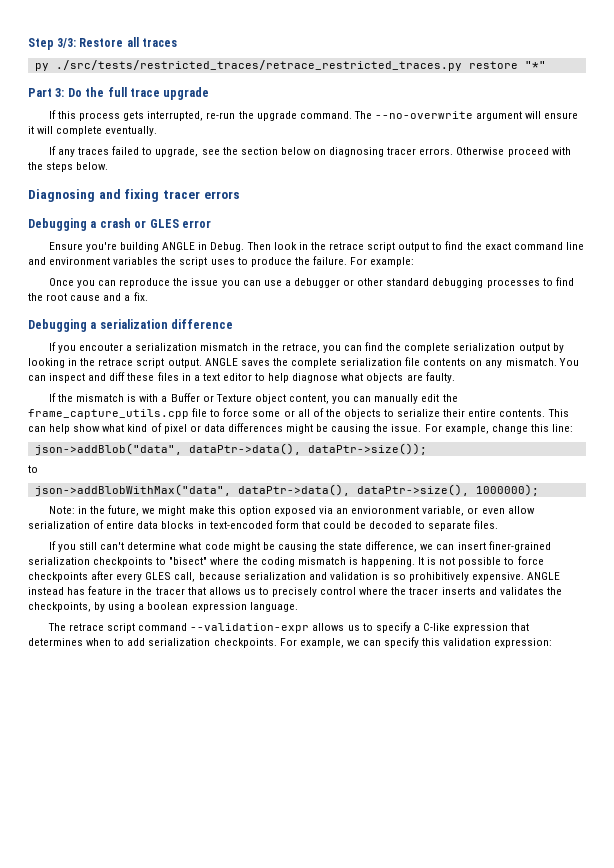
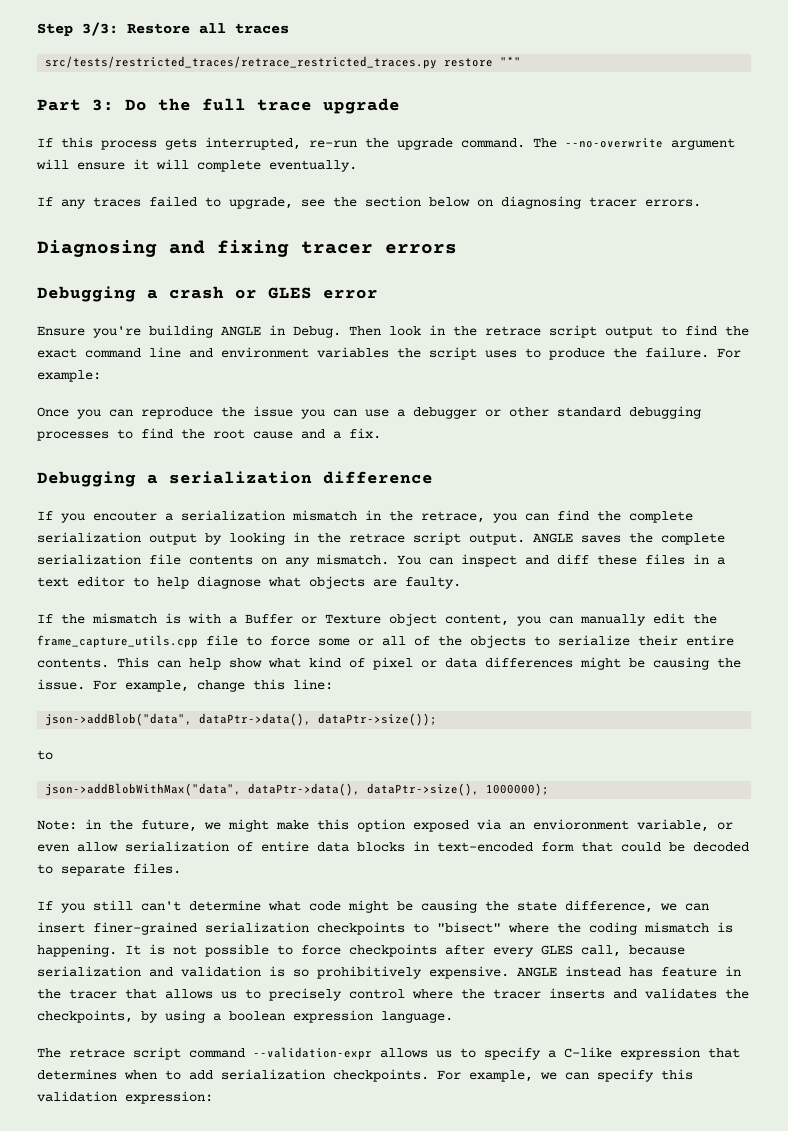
[34,60,462,71] py ./src/tests/restricted_traces/retrace_restricted_traces.py -> [45,56,438,69] src/tests/restricted_traces/retrace_restricted_traces.py
[456,147,571,157] [28,162,109,172] Otherwise proceed with the steps below. -> (701, 203) none

